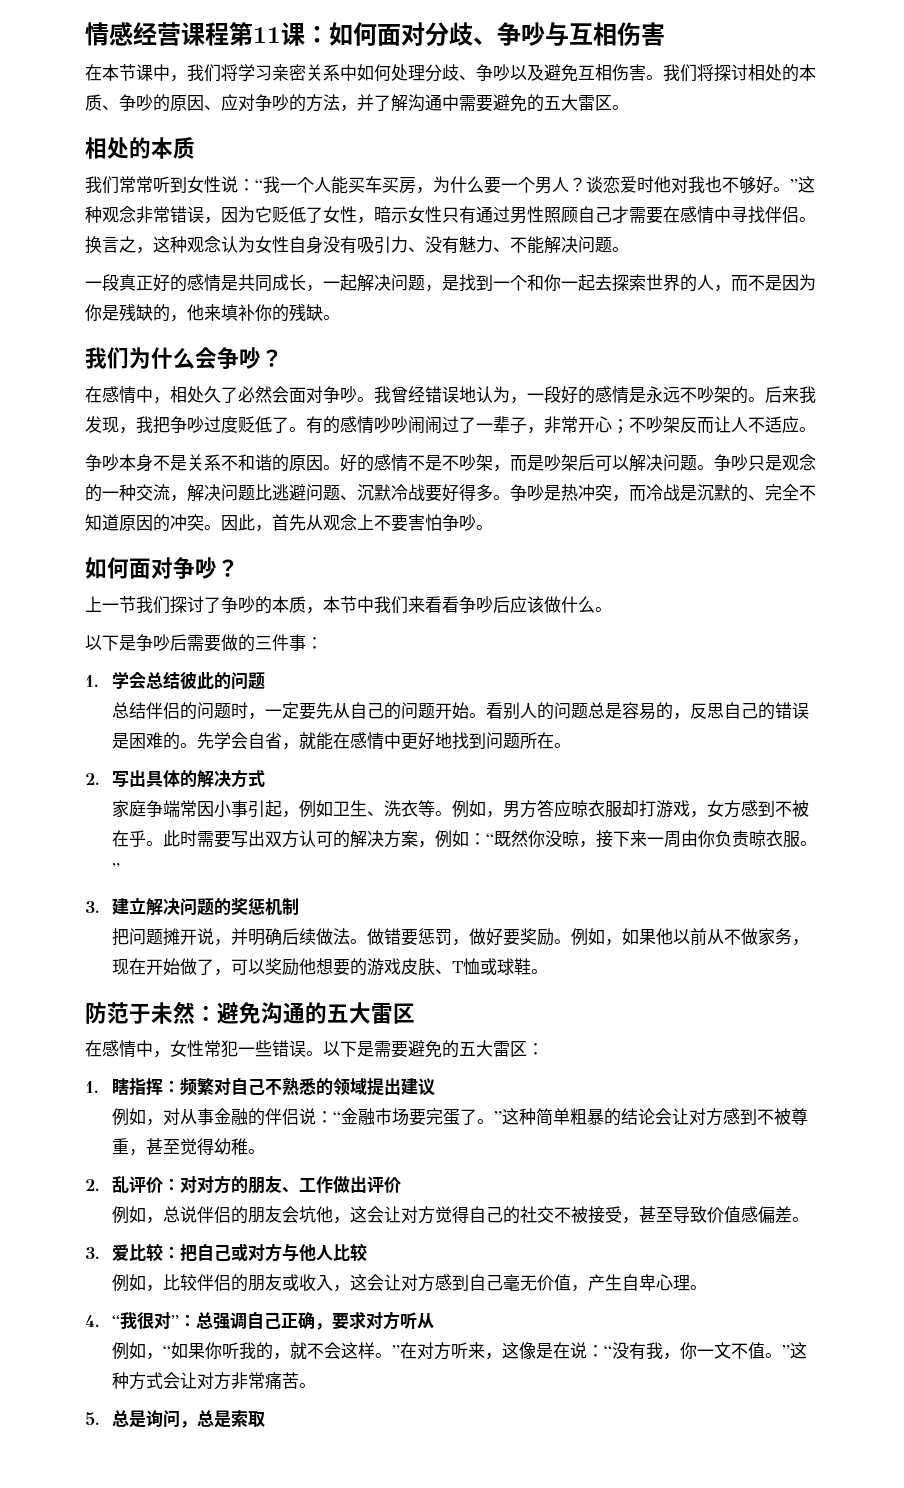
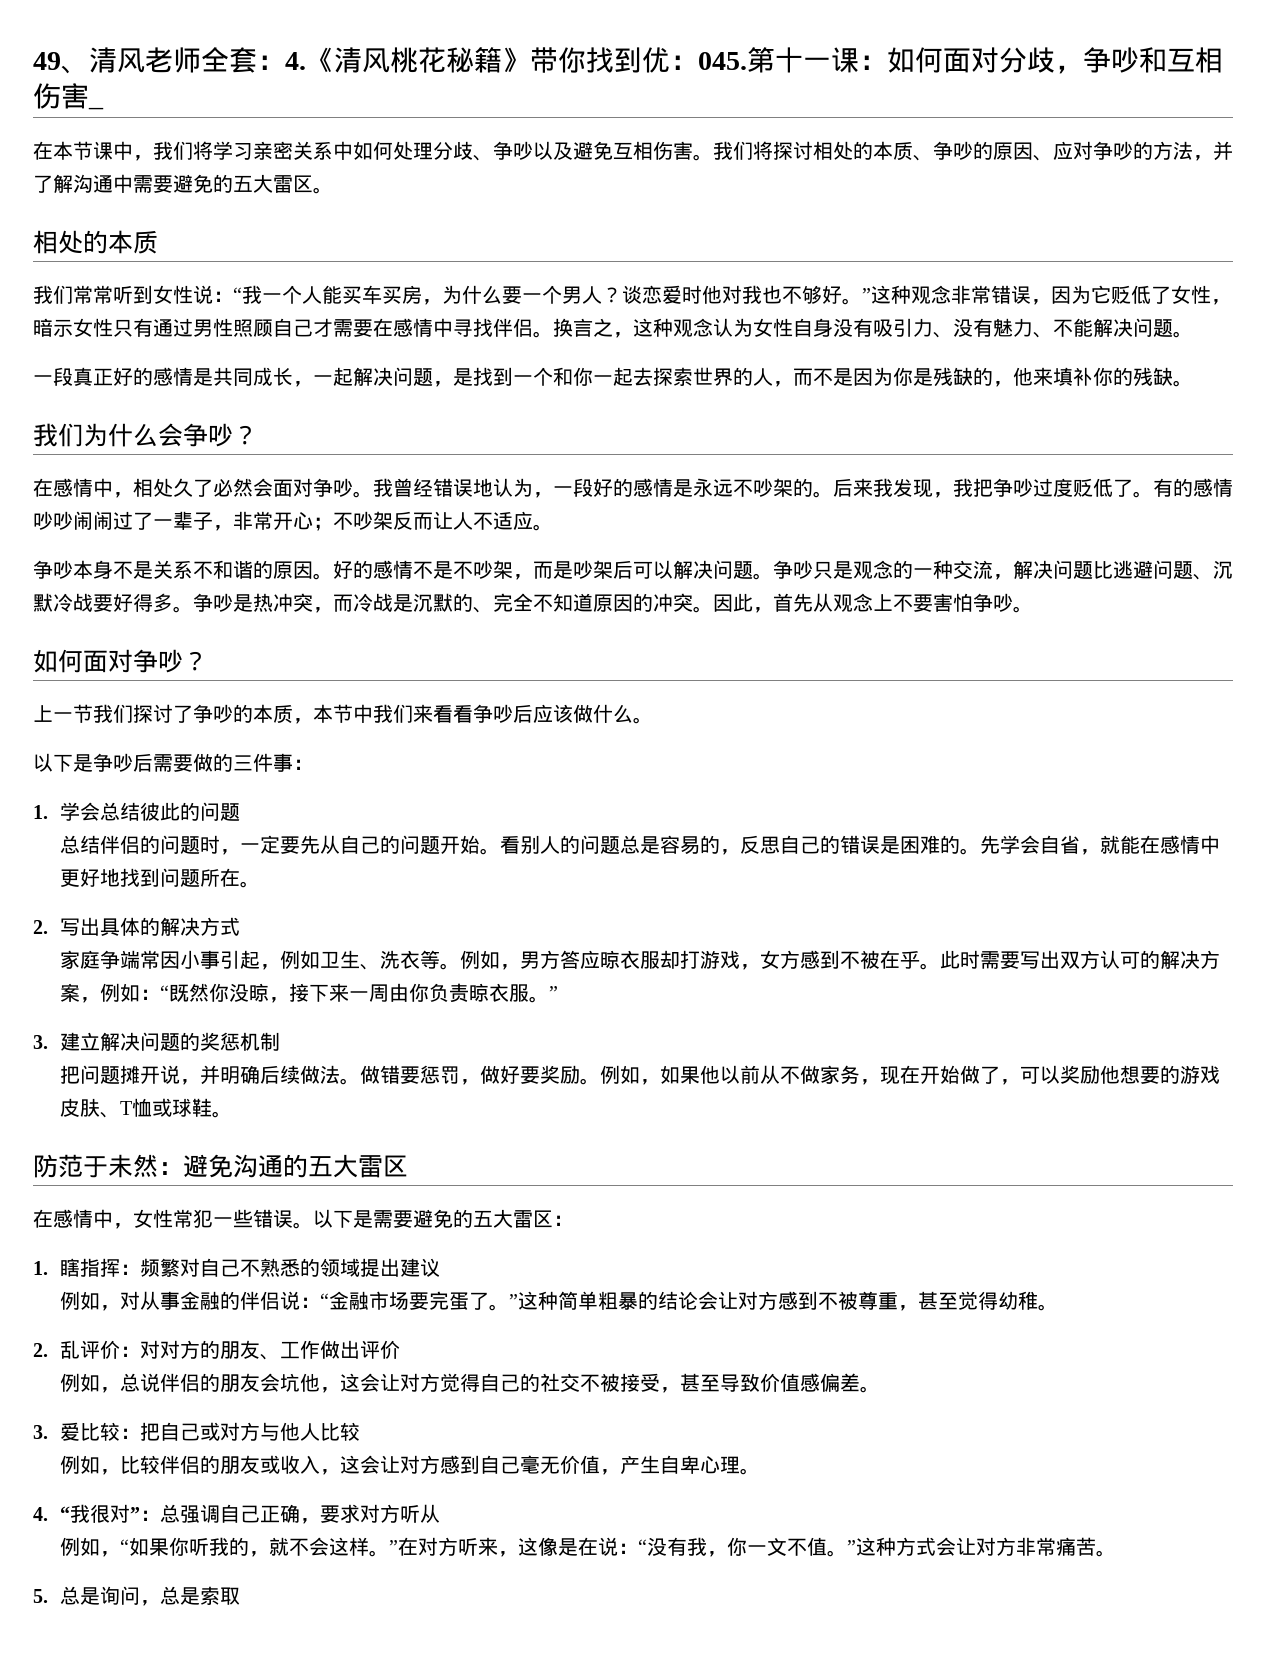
[85,22,281,46] 情感经营课程第11 -> [33,47,831,74] 49、清风老师全套：4.《清风桃花秘籍》带你找到优：045.第十一
[473,22,665,46] 、争吵与互相伤害 -> [1055,47,1223,74] [33,83,104,110] ，争吵和互相伤害_

